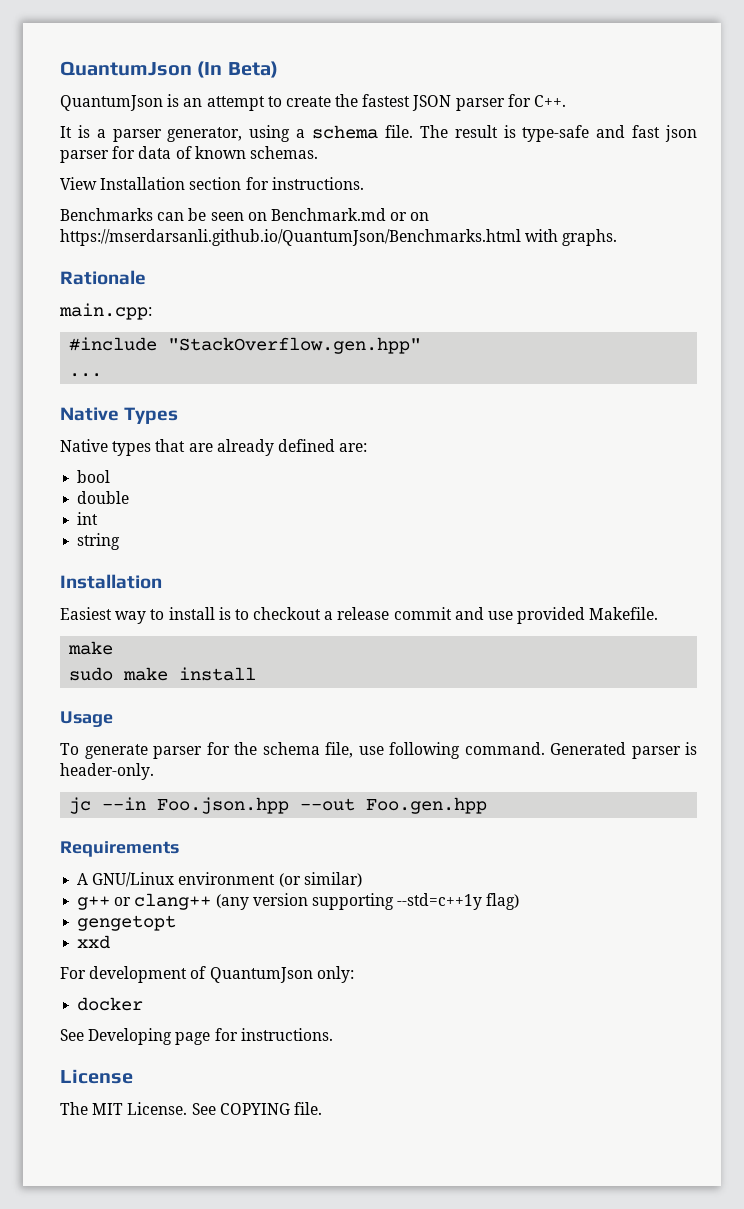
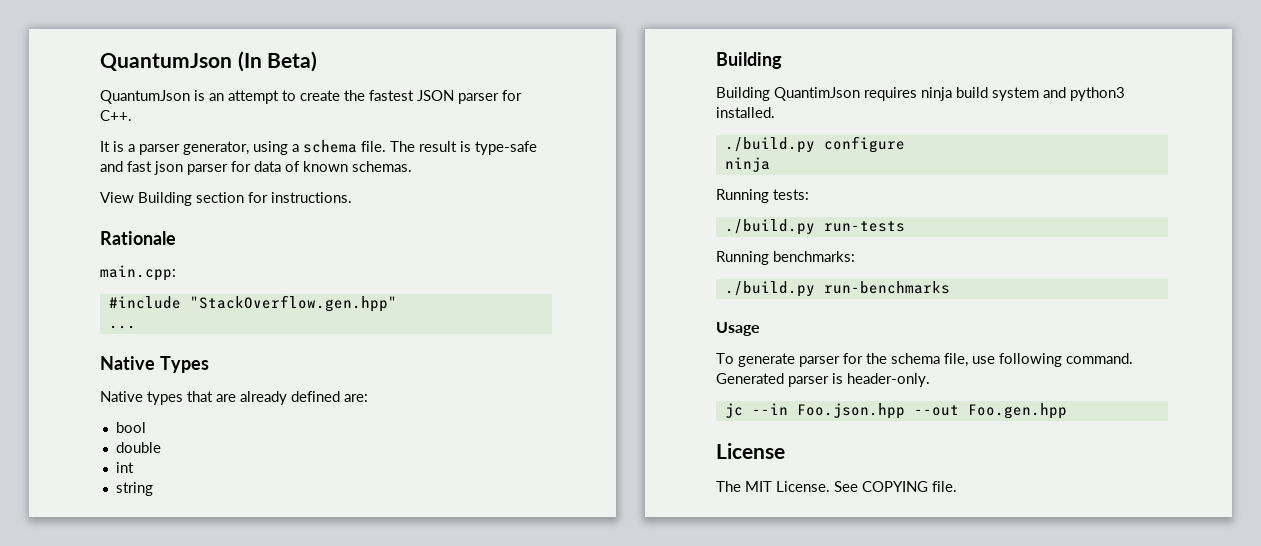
[100,177,186,190] Installation -> [138,192,192,206] Building
[60,208,430,221] [60,229,618,246] // Benchmarks can be seen on Benchmark.md or on https://mserdarsanli.github.io/QuantumJson/Benchmarks.html with graphs. -> (352, 197) none
[60,574,162,589] [60,607,659,624] [68,641,114,655] [69,667,257,681] Installation // Easiest way to install is to checkout a release commit and use provided Makefile. // make // sudo make install -> [716,52,782,69] [716,87,1125,101] [716,107,775,118] [724,136,905,153] [724,157,770,172] [716,189,809,203] [724,219,905,235] [716,251,855,265] [724,281,950,297] Building // Building QuantimJson requires ninja build system and python3 installed. // ./build.py configure // ninja // Running tests: // ./build.py run-tests // Running benchmarks: // ./build.py run-benchmarks
[60,841,179,857] [77,872,362,887] [77,893,520,910] [77,915,177,931] [77,935,111,949] [60,966,354,983] [77,997,144,1011] [60,1028,333,1045] // Requirements // A GNU/Linux environment (or similar) // g++ or clang++ (any version supporting --std=c++1y flag) // gengetopt // xxd // For development of QuantumJson only: // docker // See Developing page for instructions. -> (1067, 411) none

